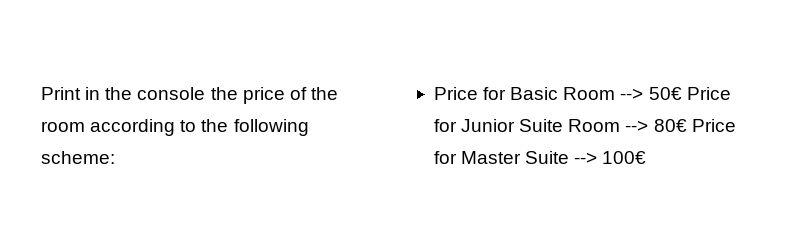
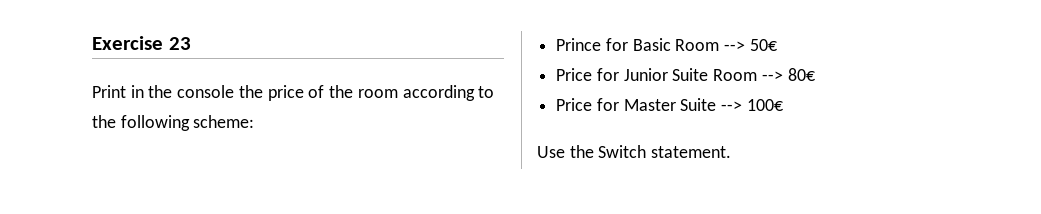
(41, 93) none -> [92,36,191,50] Exercise 23 //
[433,87,478,100] Price -> [556,38,602,51] Prince
(682, 93) none -> (777, 45) //
(687, 125) none -> (815, 74) //
(647, 157) none -> [537,145,732,158] // Use the Switch statement.

